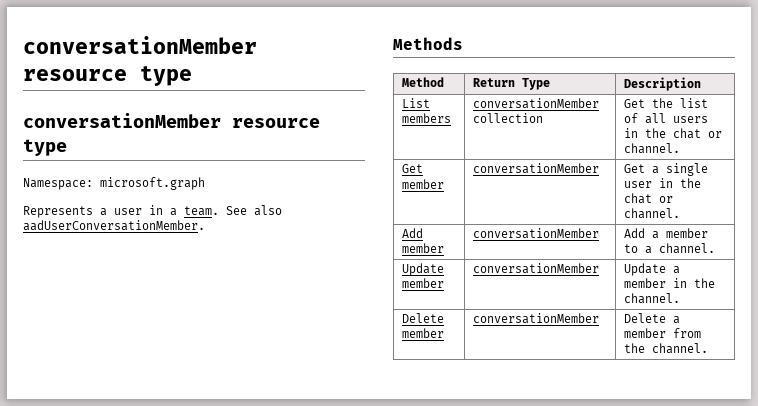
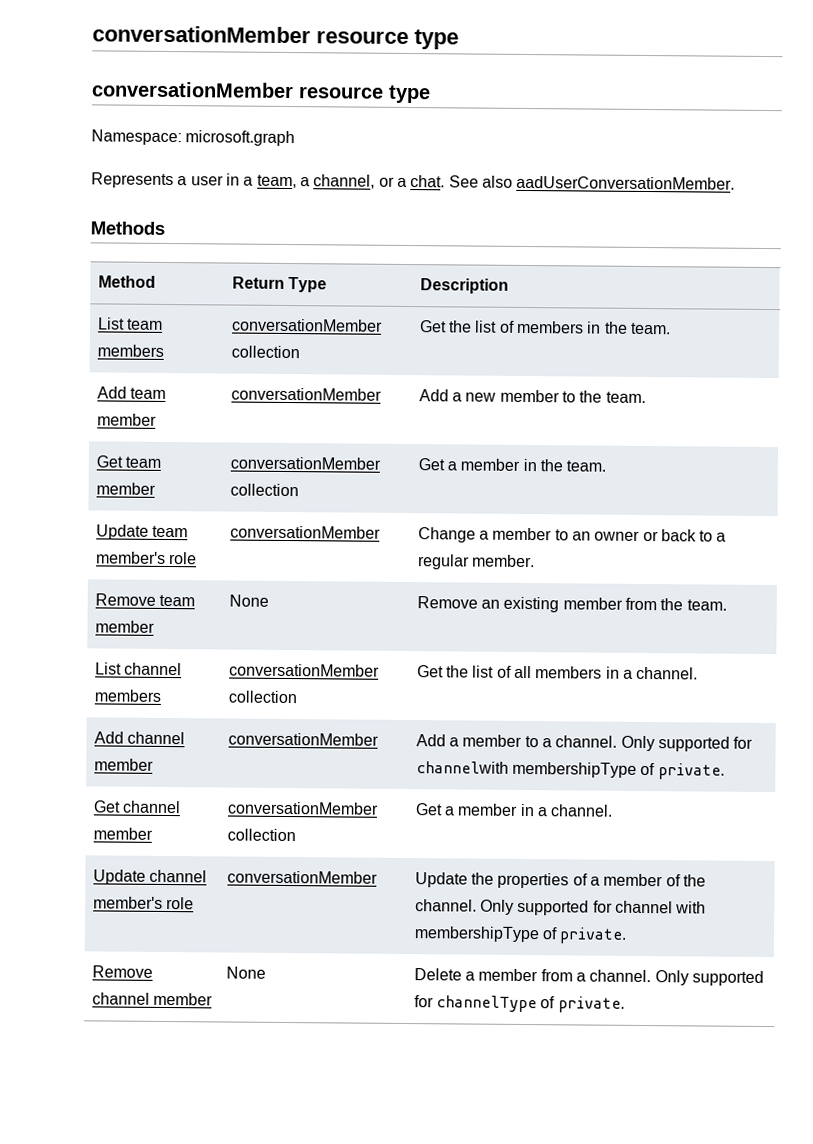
[184,206,219,216] team. -> [256,174,446,189] team, a channel, or a chat.
(430, 103) none -> [126,318,163,330] [96,344,164,357] [231,318,383,332] [230,345,300,359] [419,320,671,335] [96,386,166,399] [96,413,157,426] [230,387,382,401] [418,389,646,403] [95,455,161,468] [95,482,156,495] [229,456,381,470] [229,483,299,497] [417,458,607,472] [95,524,188,540] [95,551,197,565] [229,525,381,539] [417,527,727,543] [417,554,535,570] [94,593,195,607] [94,620,155,633] [228,594,269,607] [416,596,727,613] [94,662,182,676] team members | conversationMember collection | Get the list of members in the team. // Add team member | conversationMember | Add a new member to the team. // Get team member | conversationMember collection | Get a member in the team. // Update team member's role | conversationMember | Change a member to an owner or back to a regular member. // Remove team member | None | Remove an existing member from the team. // List channel
[672,116,708,123] [623,128,722,139] [623,143,680,154] [401,164,423,173] [401,179,444,189] [472,163,599,174] [623,163,708,176] [623,178,701,188] [623,193,673,204] users in the chat or channel. // Get member | conversationMember | Get a single user in the chat or -> [535,666,633,679] members in a
(423, 233) none -> [126,731,185,745] channel
[401,263,444,276] [401,278,444,288] // Update member -> [620,735,754,752] [415,761,725,780] [92,800,181,814] [92,827,153,840] [226,801,379,815] [226,828,296,842] [414,803,614,817] [92,869,207,885] [92,896,194,910] Only supported for channelwith membershipType of private. // Get channel member | conversationMember collection | Get a member in a channel. // Update channel member's role
[672,266,680,274] [623,278,715,288] [623,293,680,304] [401,313,444,323] [401,328,444,338] [472,313,599,324] a member in the channel. // Delete member | conversationMember -> [470,872,706,889] [414,899,707,916] [413,926,628,944] [91,965,153,978] [91,992,213,1006] [225,966,266,979] the properties of a member of the channel. Only supported for channel with membershipType of private. // Remove channel member | None
[623,343,708,354] the channel. -> [575,969,764,987] [413,995,625,1013] a channel. Only supported for channelType of private.

